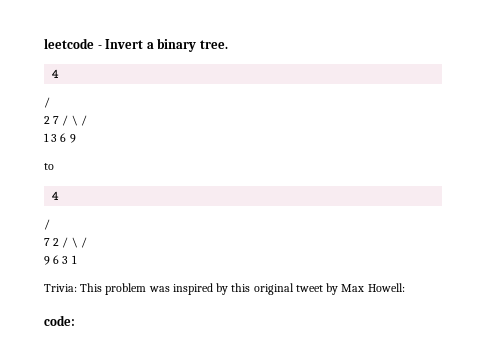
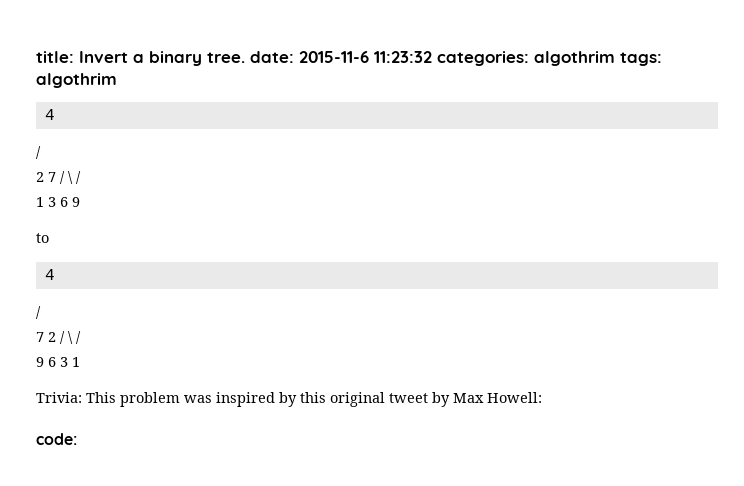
[44,38,102,49] leetcode - -> [36,51,74,63] title:
(228, 44) none -> [250,51,662,66] [36,73,117,88] date: 2015-11-6 11:23:32 categories: algothrim tags: algothrim

